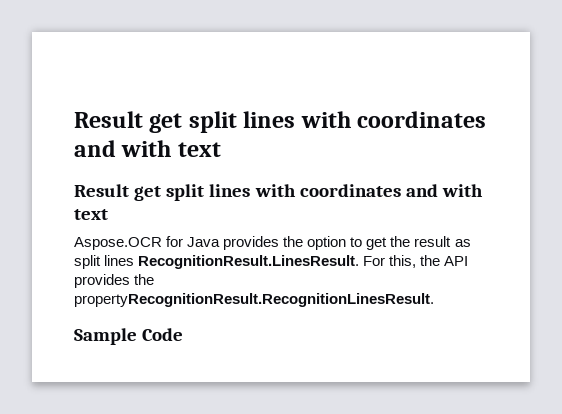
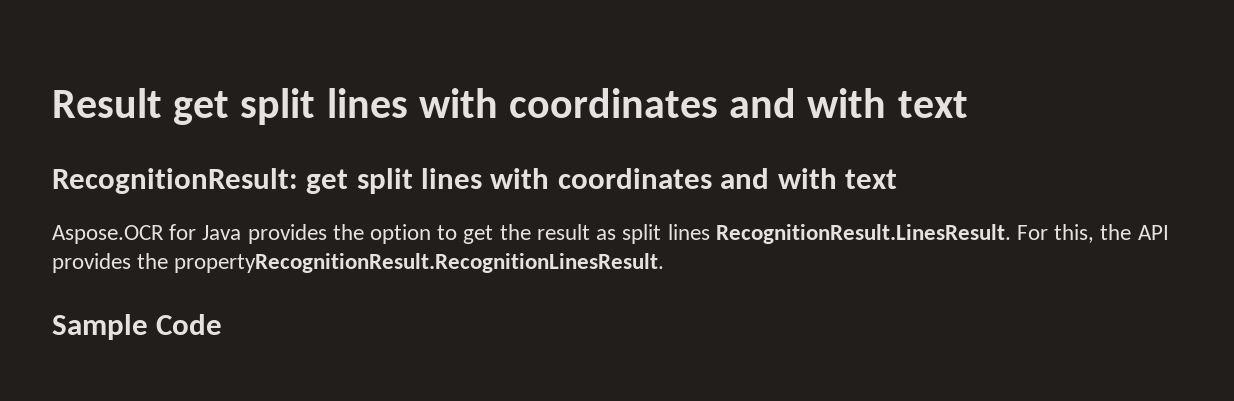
[74,111,487,133] [74,140,221,157] [74,184,129,197] Result get split lines with coordinates and with text // Result -> [52,88,968,125] [52,168,298,194] Result get split lines with coordinates and with text // RecognitionResult:

